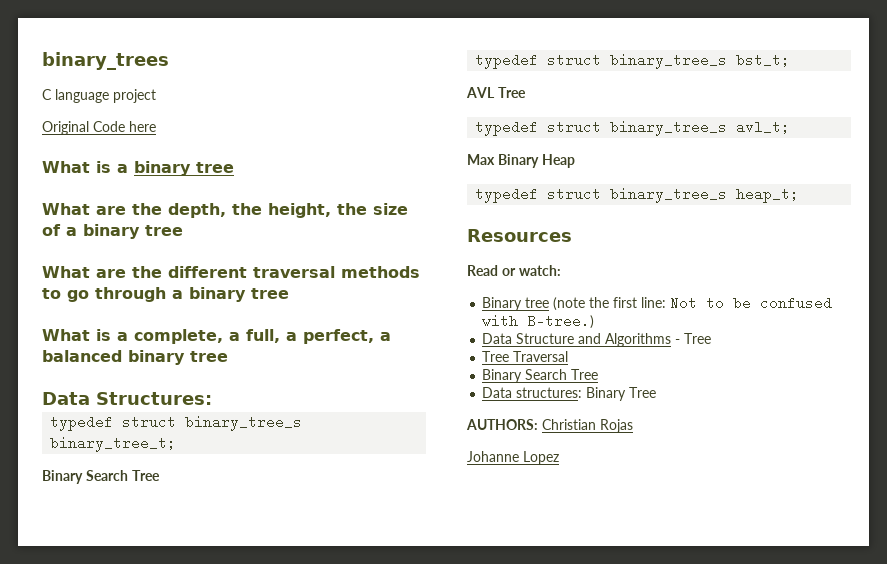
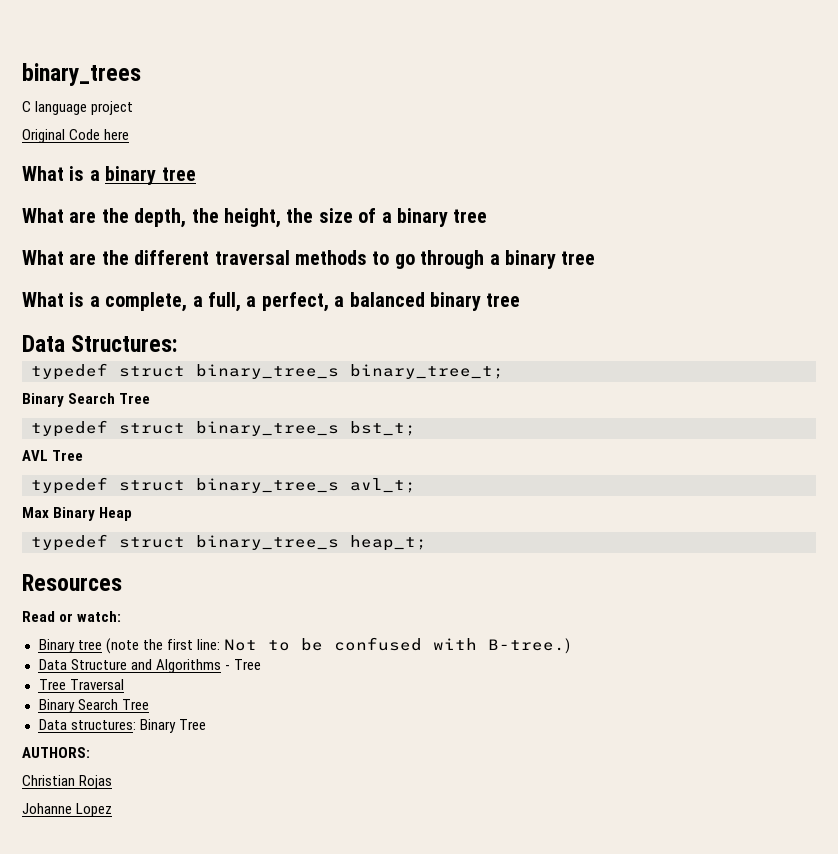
(538, 424) none -> (90, 752) //

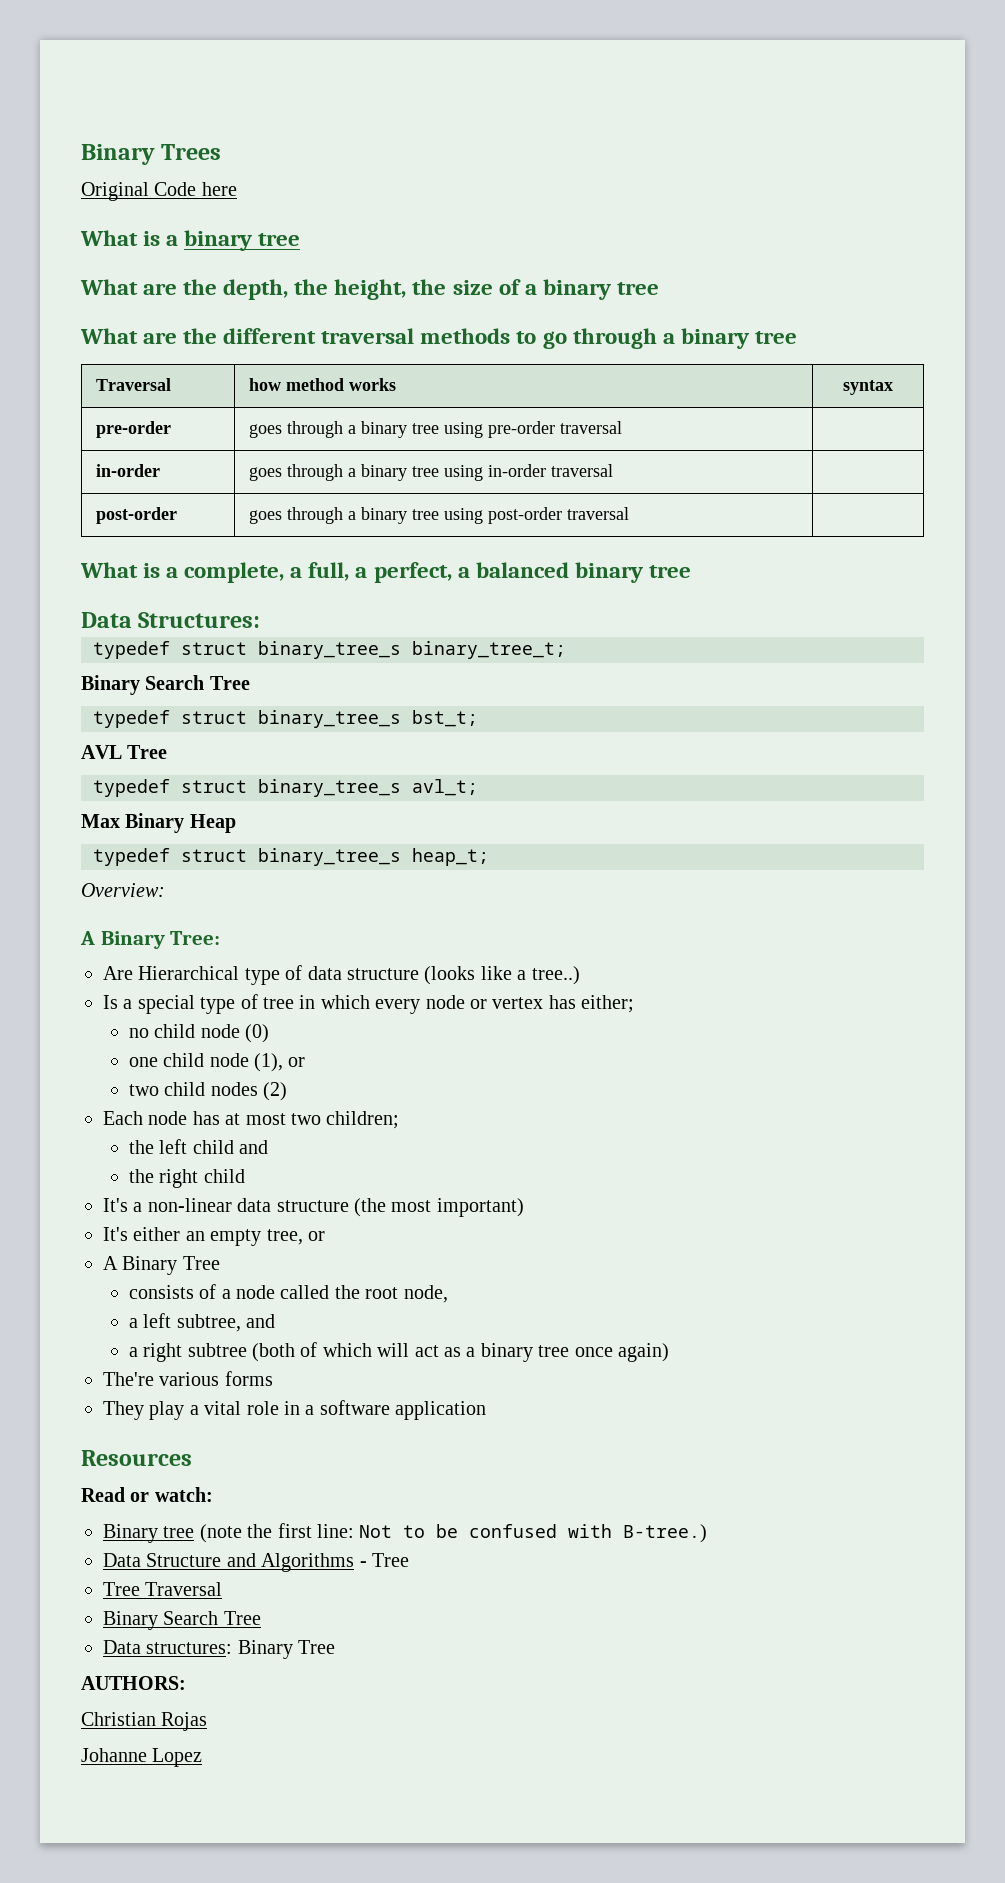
[22,63,141,86] [22,101,134,115] binary_trees // C language project -> [81,144,222,165] Binary Trees
(596, 258) none -> [95,378,171,391] [248,378,396,391] [843,380,893,395] [95,421,171,438] [248,421,622,438] [95,464,160,477] [248,464,613,481] [95,507,177,524] [248,507,629,524] // Traversal | how method works | syntax // pre-order | goes through a binary tree using pre-order traversal | // in-order | goes through a binary tree using in-order traversal | // post-order | goes through a binary tree using post-order traversal |
(427, 543) none -> [81,883,165,897] [80,931,221,949] [103,965,580,985] [103,994,635,1014] [128,1024,270,1043] [128,1053,306,1072] [128,1082,288,1101] [103,1111,400,1129] [128,1139,269,1154] [128,1169,245,1188] [103,1198,524,1217] [103,1227,325,1246] [103,1256,220,1275] [128,1284,448,1303] [128,1313,276,1332] [128,1342,670,1362] [103,1371,273,1386] [103,1400,487,1420] // Overview: // A Binary Tree: // Are Hierarchical type of data structure (looks like a tree..) // Is a special type of tree in which every node or vertex has either; // no child node (0) // one child node (1), or // two child nodes (2) // Each node has at most two children; // the left child and // the right child // It's a non-linear data structure (the most important) // It's either an empty tree, or // A Binary Tree // consists of a node called the root node, // a left subtree, and // a right subtree (both of which will act as a binary tree once again) // The're various forms // They play a vital role in a software application

